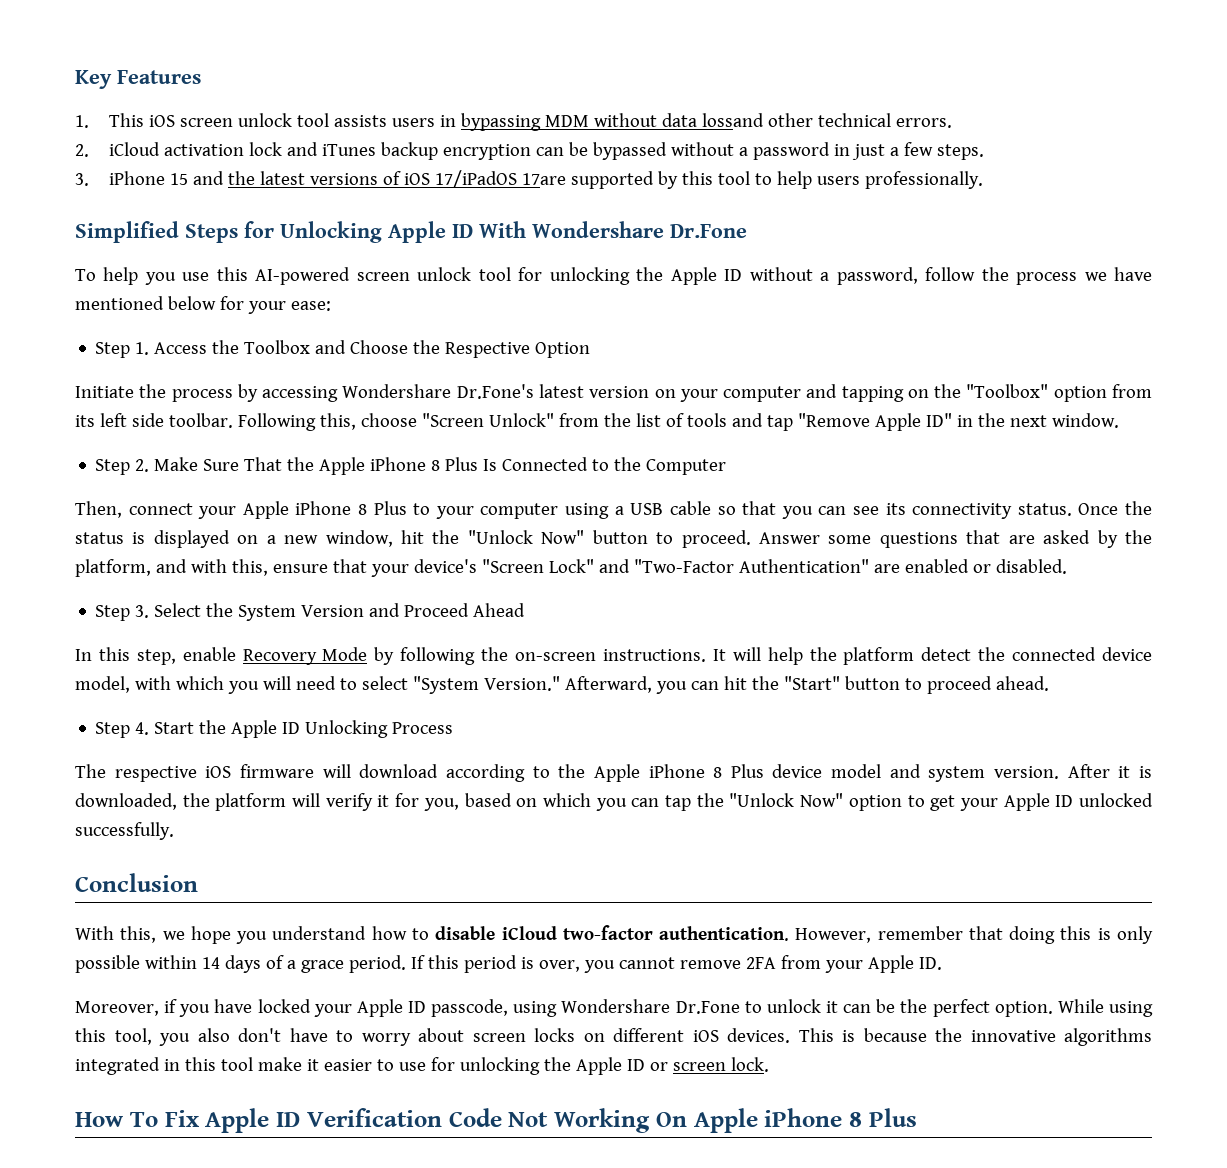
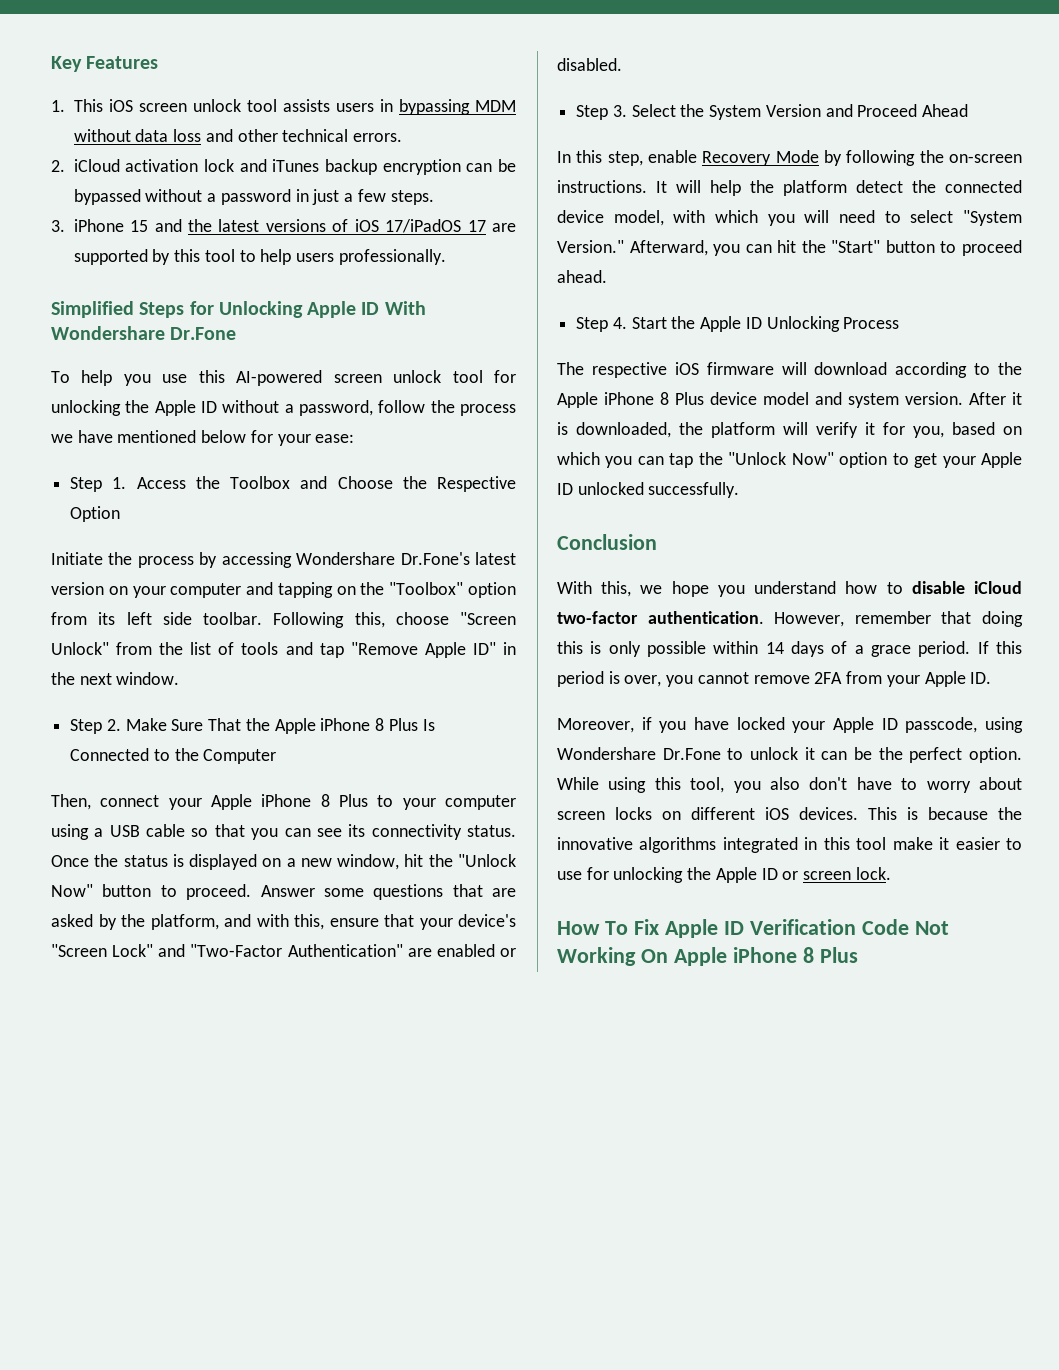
[701,113,764,127] lossand -> [173,129,233,142] loss and
[521,173,566,185] 17are -> [467,220,516,232] 17 are

